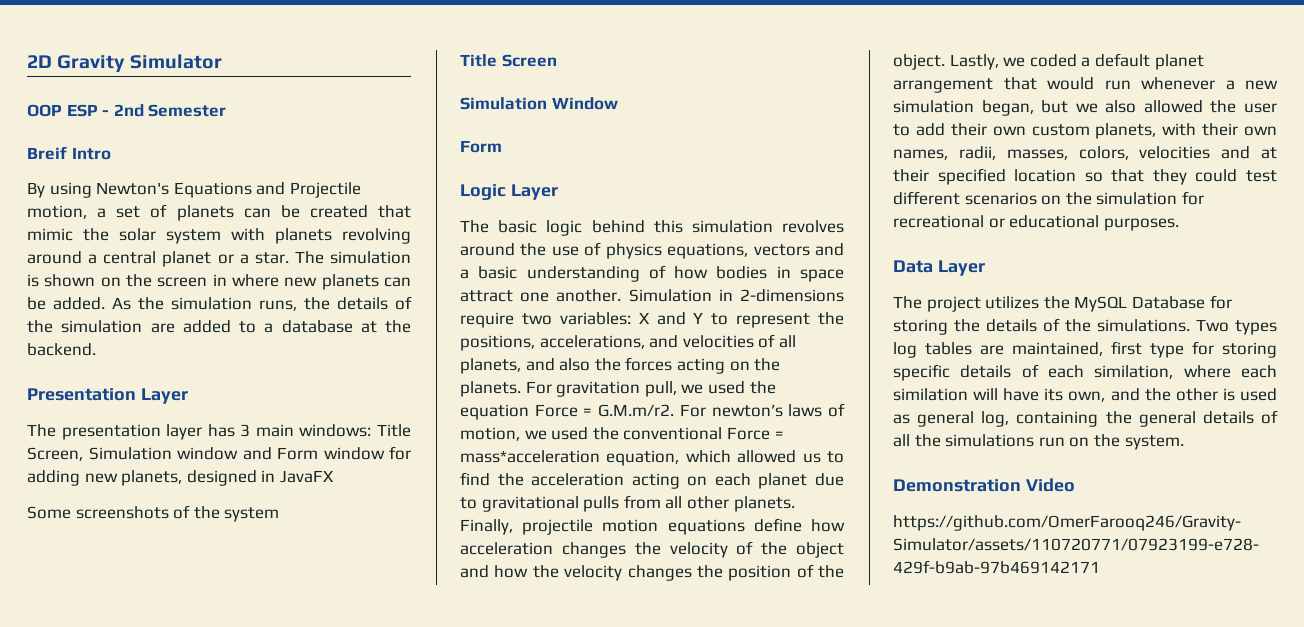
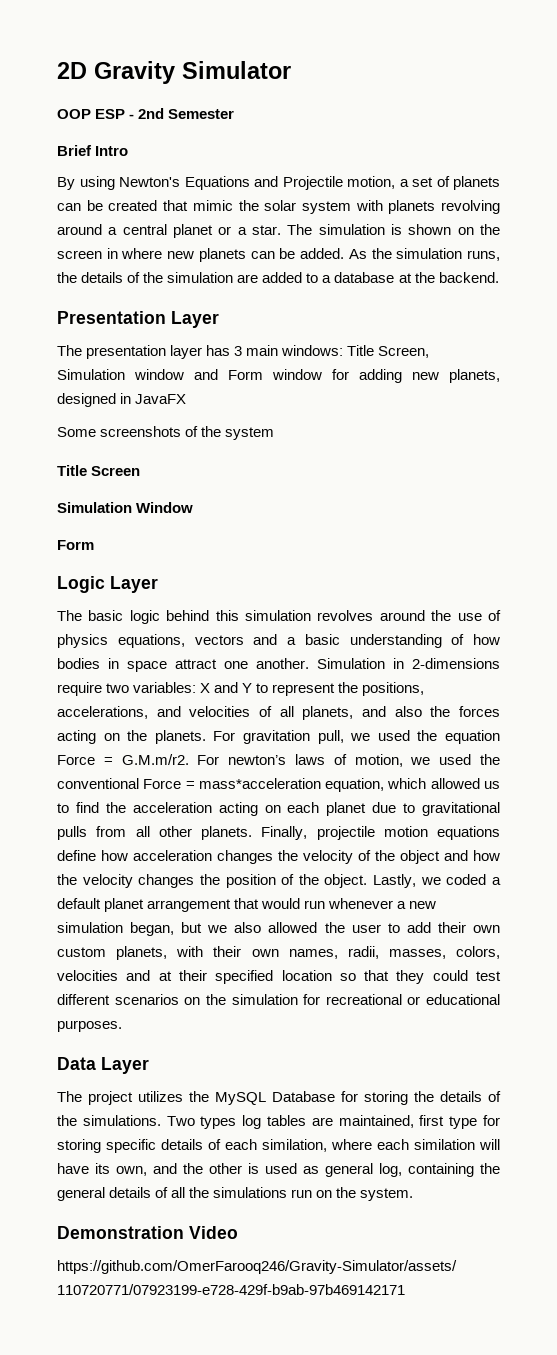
[27,146,67,160] Breif -> [57,145,92,156] Brief

